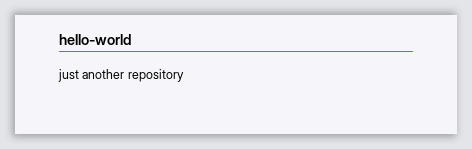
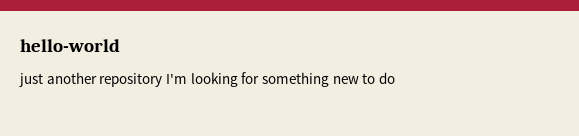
(184, 75) none -> [165,72,395,87] I'm looking for something new to do

